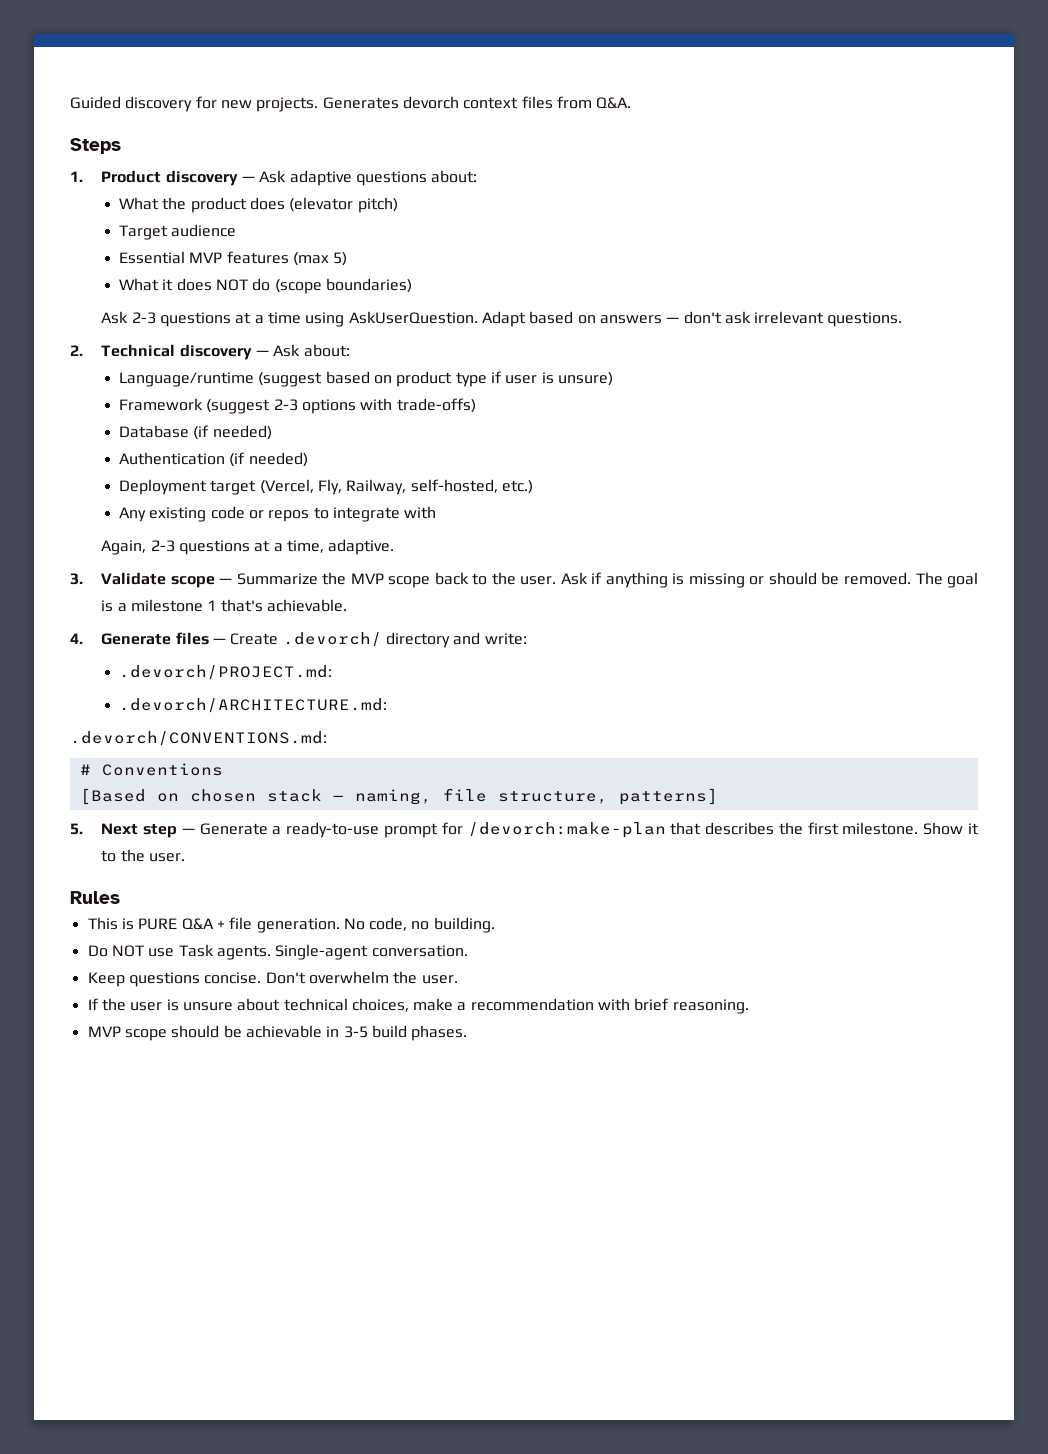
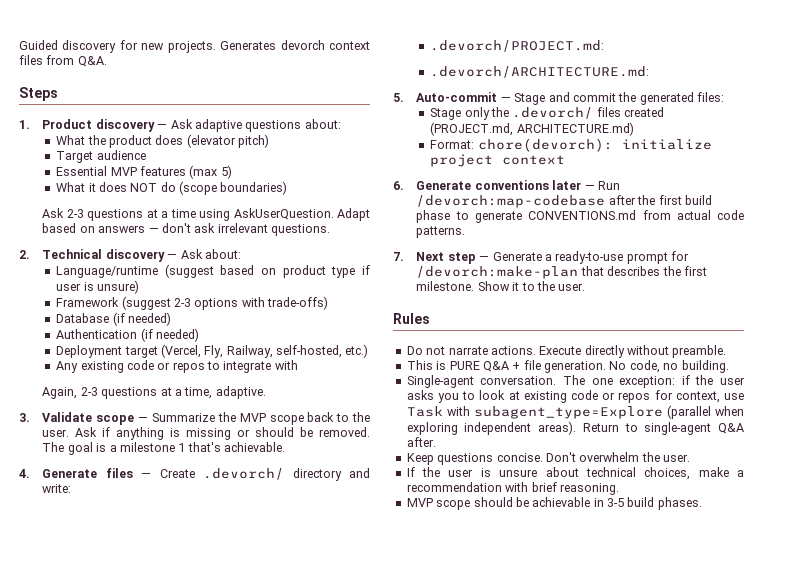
[70,731,327,746] [79,763,223,776] [79,788,718,805] [70,823,83,835] .devorch/CONVENTIONS.md: // # Conventions // [Based on chosen stack — naming, file structure, patterns] // 5. -> [393,92,725,105] [430,107,665,120] [430,122,634,136] [430,138,712,152] [430,154,566,167] [393,180,620,190] [416,195,712,208] [416,210,744,223] [416,226,466,238] [393,252,404,261] 5. Auto-commit — Stage and commit the generated files: // Stage only the .devorch/ files created (PROJECT.md, ARCHITECTURE.md) // Format: chore(devorch): initialize project context // 6. Generate conventions later — Run /devorch:map-codebase after the first build phase to generate CONVENTIONS.md from actual code patterns. // 7.
(120, 897) none -> [406,345,727,358] // Do not narrate actions. Execute directly without preamble.
[87,944,468,960] Do NOT use Task agents. Single-agent conversation. -> [406,375,745,388] [406,390,744,403] [406,405,744,419] [406,421,744,435] [406,437,436,447] Single-agent conversation. The one exception: if the user asks you to look at existing code or repos for context, use Task with subagent_type=Explore (parallel when exploring independent areas). Return to single-agent Q&A after.

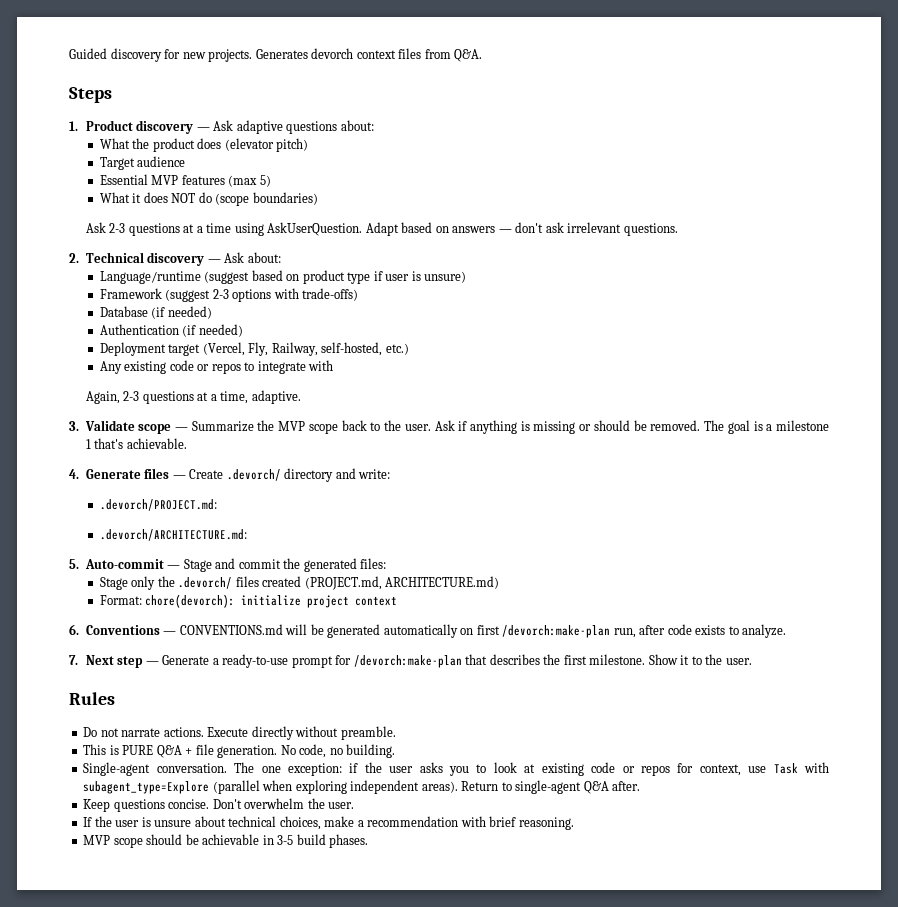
[416,180,620,190] [416,195,712,208] [416,210,744,223] [416,226,466,238] Generate conventions later — Run /devorch:map-codebase after the first build phase to generate CONVENTIONS.md from actual code patterns. -> [85,624,787,638] Conventions — CONVENTIONS.md will be generated automatically on first /devorch:make-plan run, after code exists to analyze.

